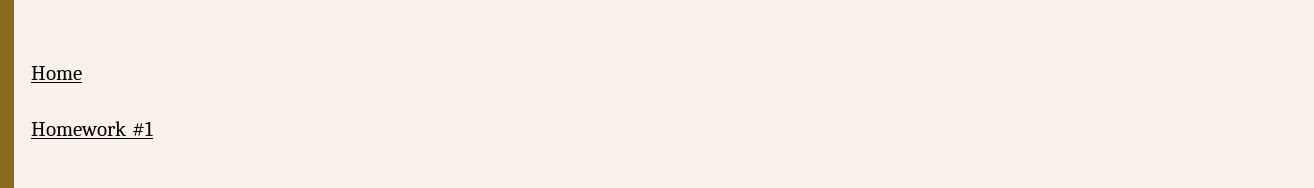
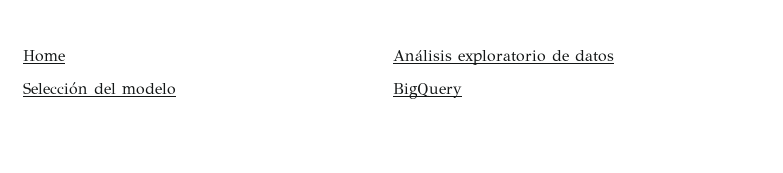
[31,121,153,136] Homework #1 -> [23,82,176,95] [393,50,614,65] [393,83,462,99] Selección del modelo // Análisis exploratorio de datos // BigQuery

